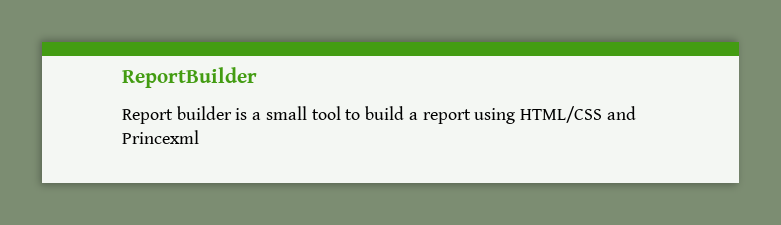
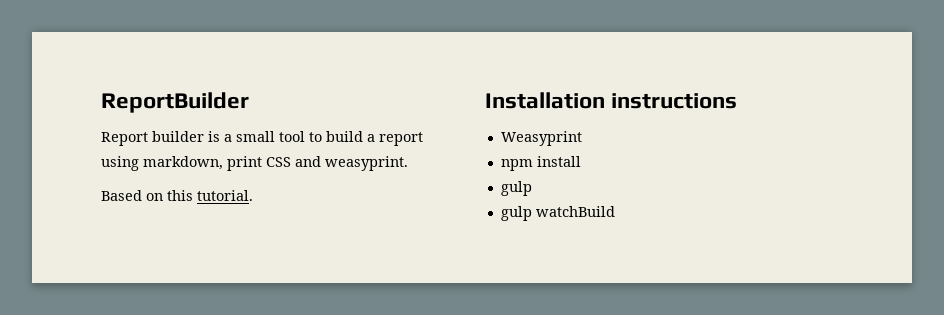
[519,106,636,123] [122,130,199,144] HTML/CSS and Princexml -> [143,156,408,171] [101,190,253,201] [485,92,738,109] [500,131,582,146] [500,156,581,171] [500,181,532,196] [500,206,615,221] markdown, print CSS and weasyprint. // Based on this tutorial. // Installation instructions // Weasyprint // npm install // gulp // gulp watchBuild

